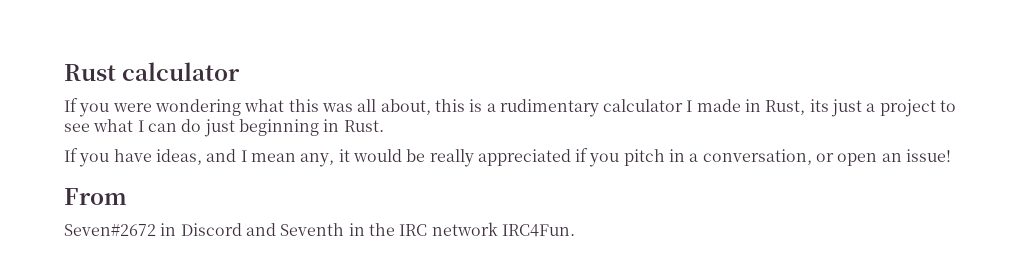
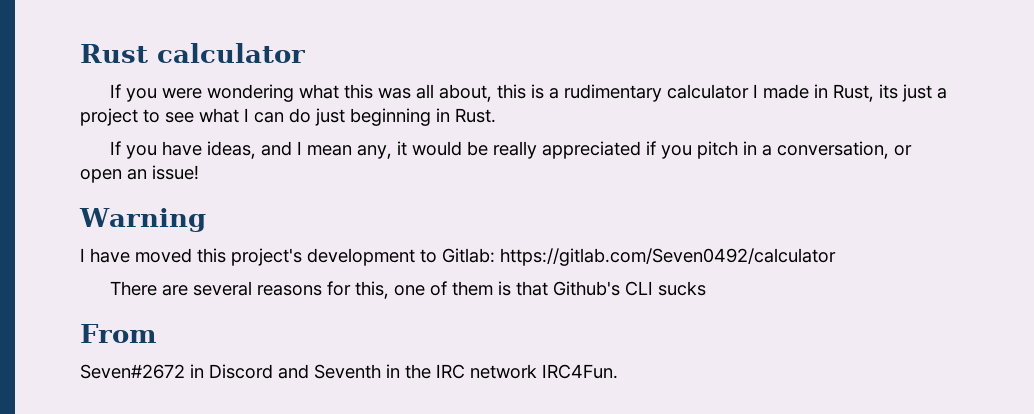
(952, 155) none -> [79,208,206,232] [80,248,836,266] [110,281,707,299] // Warning // I have moved this project's development to Gitlab: https://gitlab.com/Seven0492/calculator // There are several reasons for this, one of them is that Github's CLI sucks

